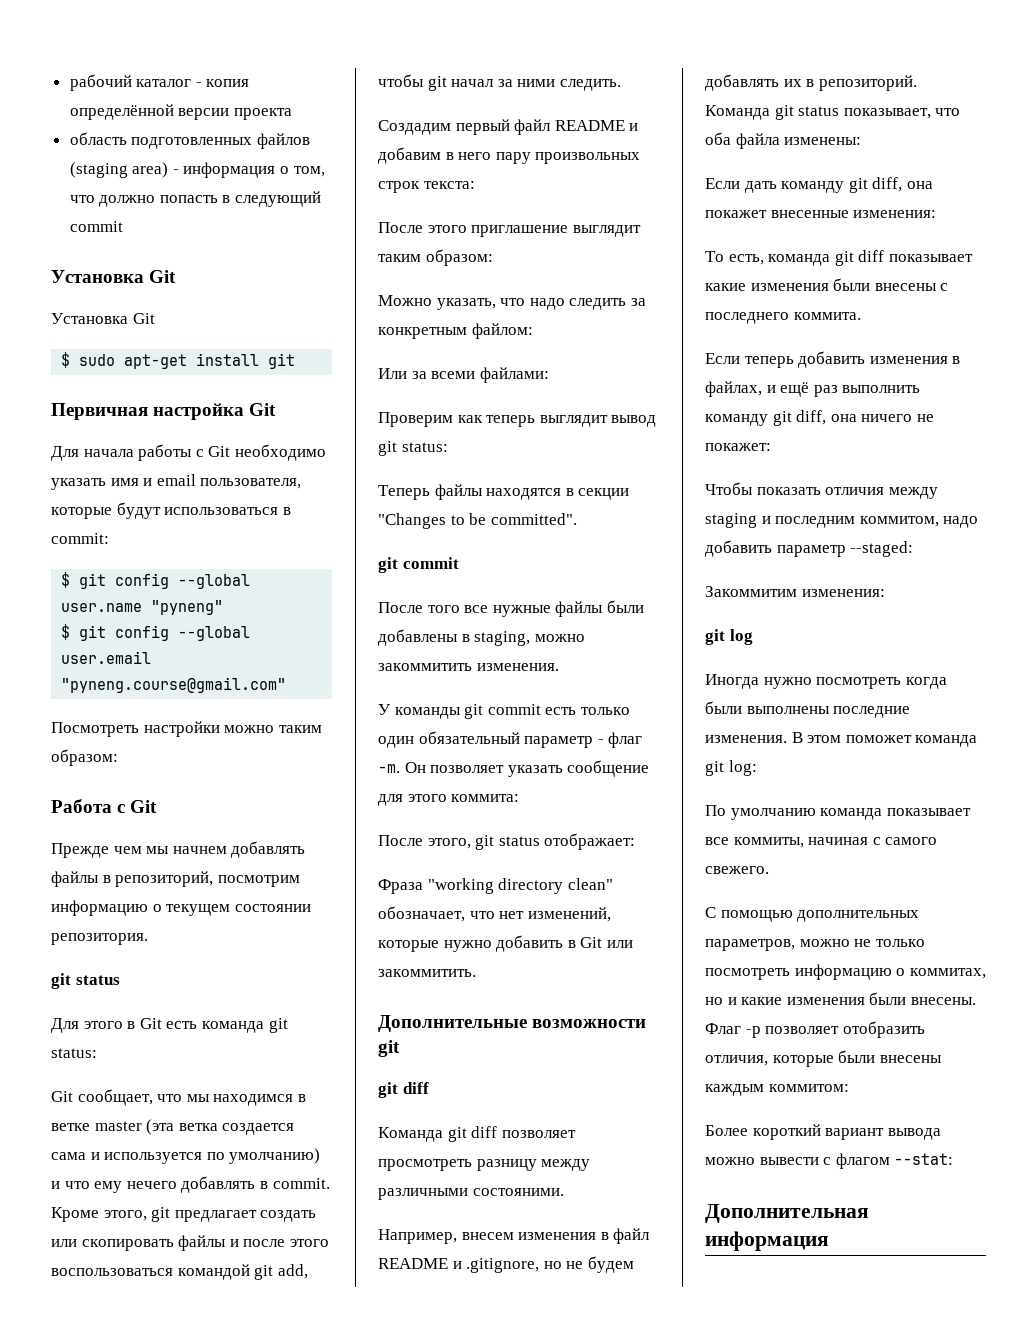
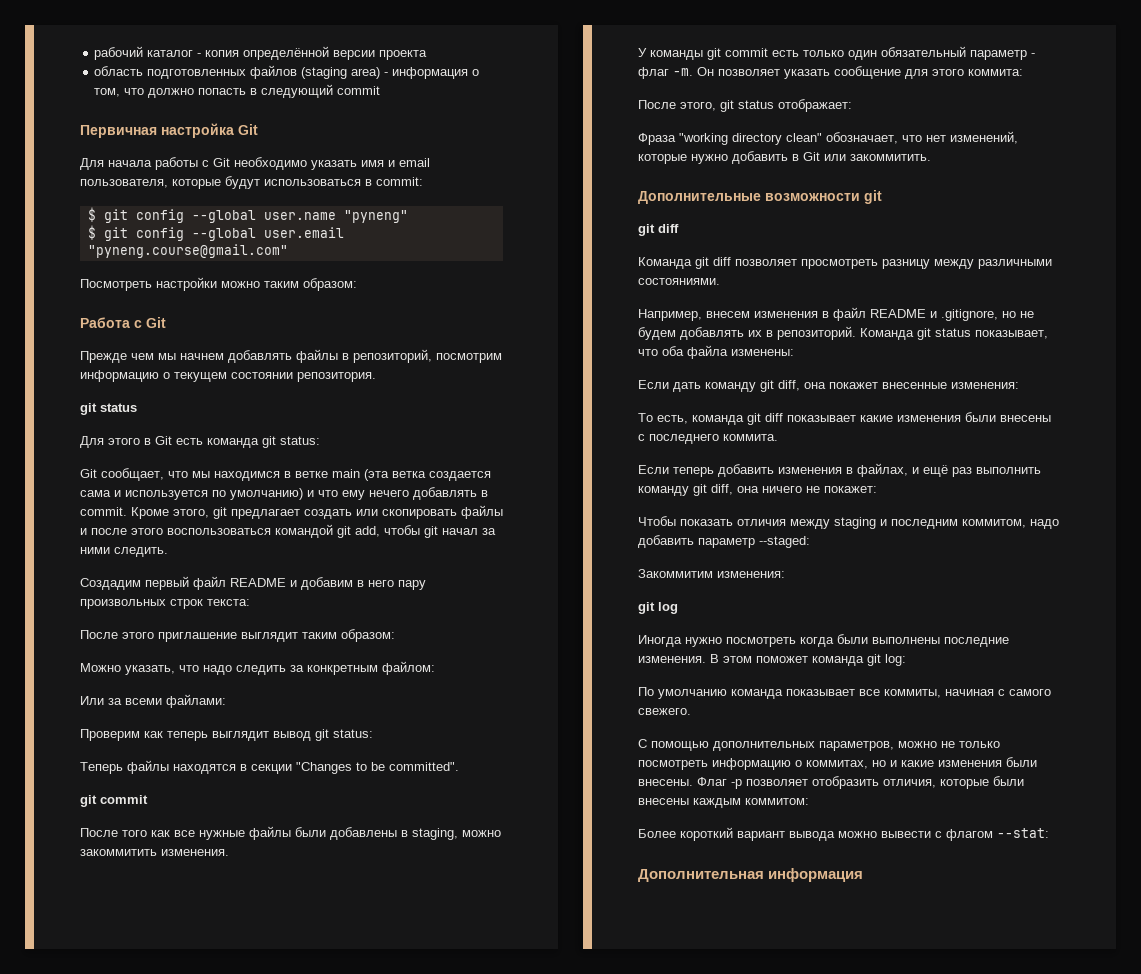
[51,270,177,283] [51,313,155,324] [61,352,296,369] // Установка Git // Установка Git // $ sudo apt-get install git -> (381, 90) none
[94,1121,142,1131] master -> [332,469,360,478] main
(460, 609) none -> [151,830,170,837] как
[472,1188,564,1196] состояними. -> [638,278,720,285] состояниями.

